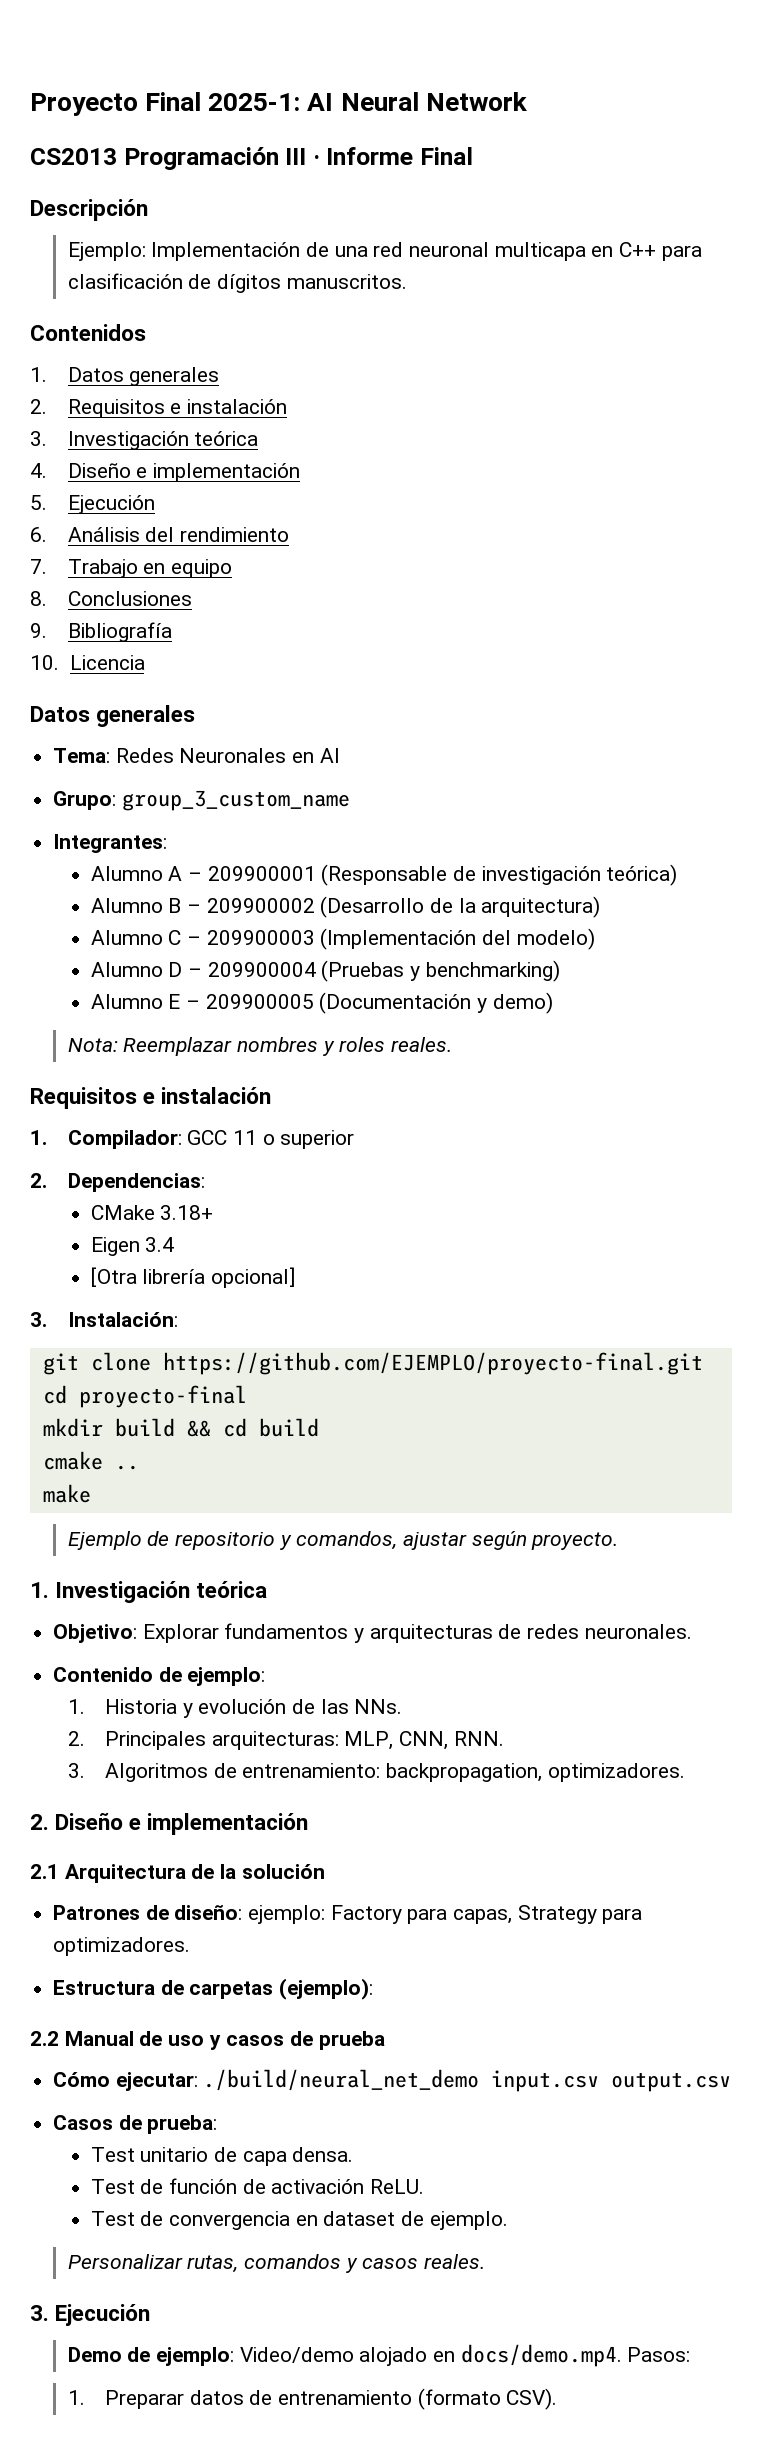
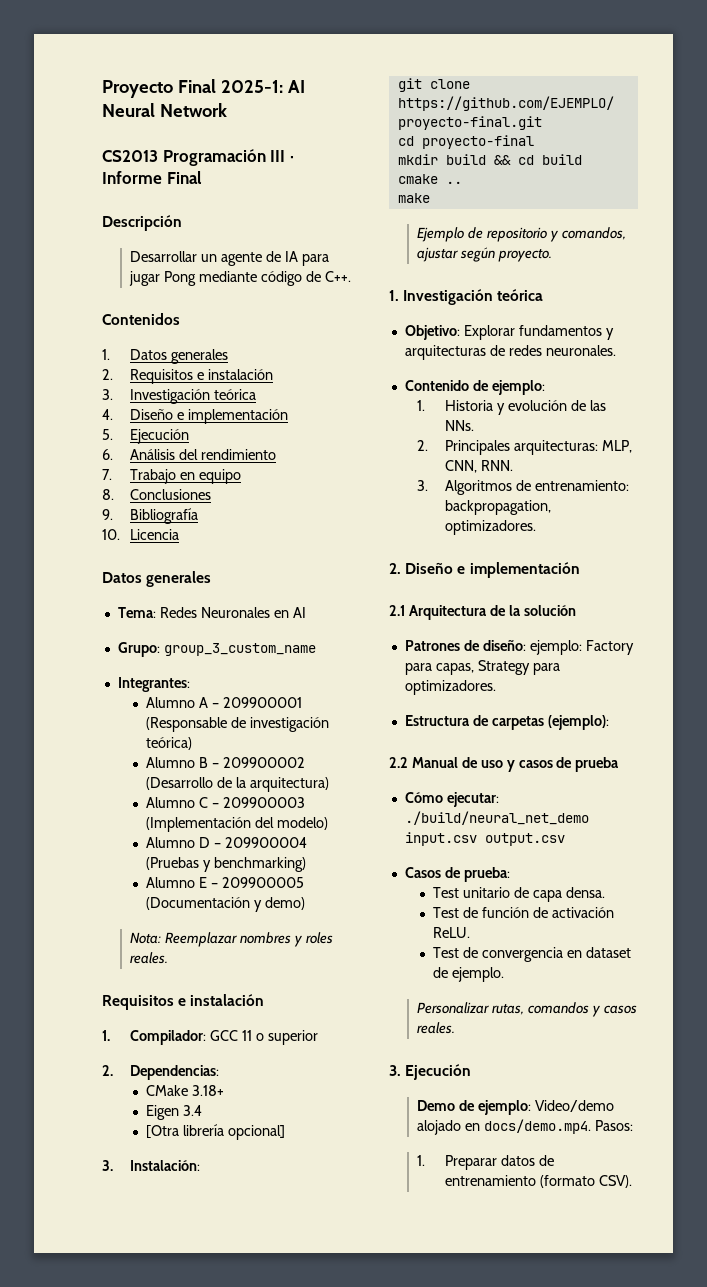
[67,242,702,261] [67,273,407,293] Ejemplo: Implementación de una red neuronal multicapa en C++ para clasificación de dígitos manuscritos. -> [129,251,329,266] [128,271,351,286] Desarrollar un agente de IA para jugar Pong mediante código de C++.

